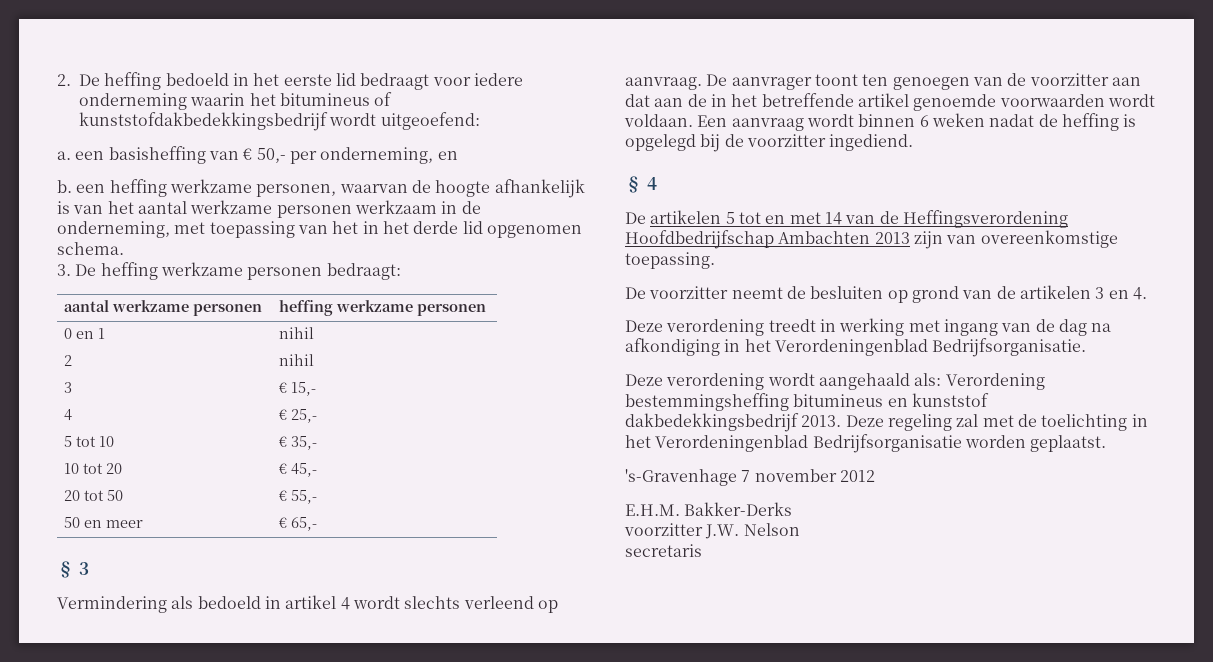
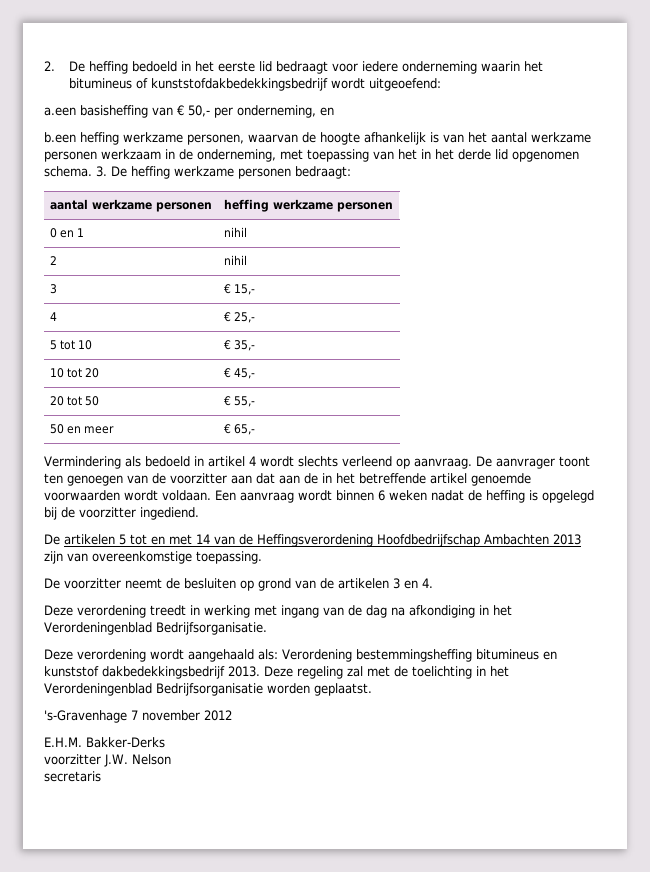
[57,151,105,160] a. een -> [44,107,76,116] a.een
[57,180,106,193] b. een -> [44,132,76,143] b.een
(124, 248) // -> (92, 171) none
[57,561,89,578] // § 3 -> (255, 429) none
[625,176,657,193] // § 4 -> (199, 513) none

